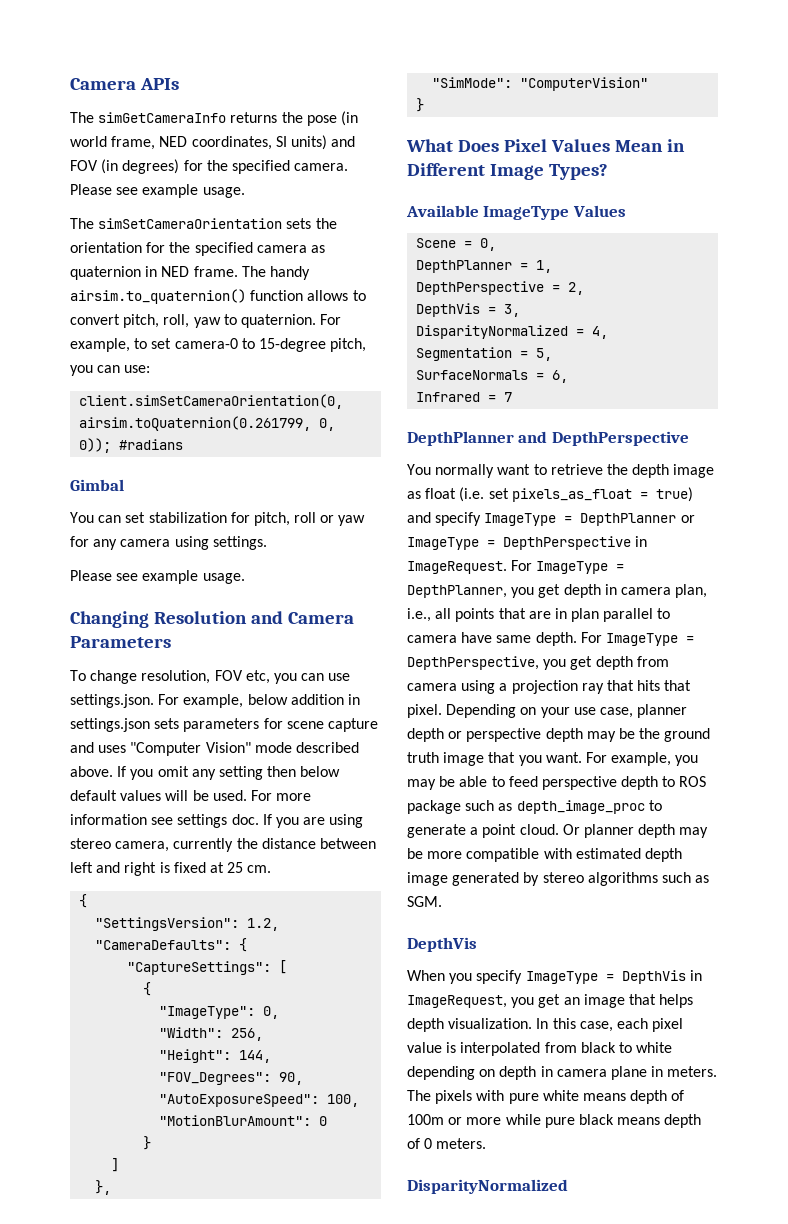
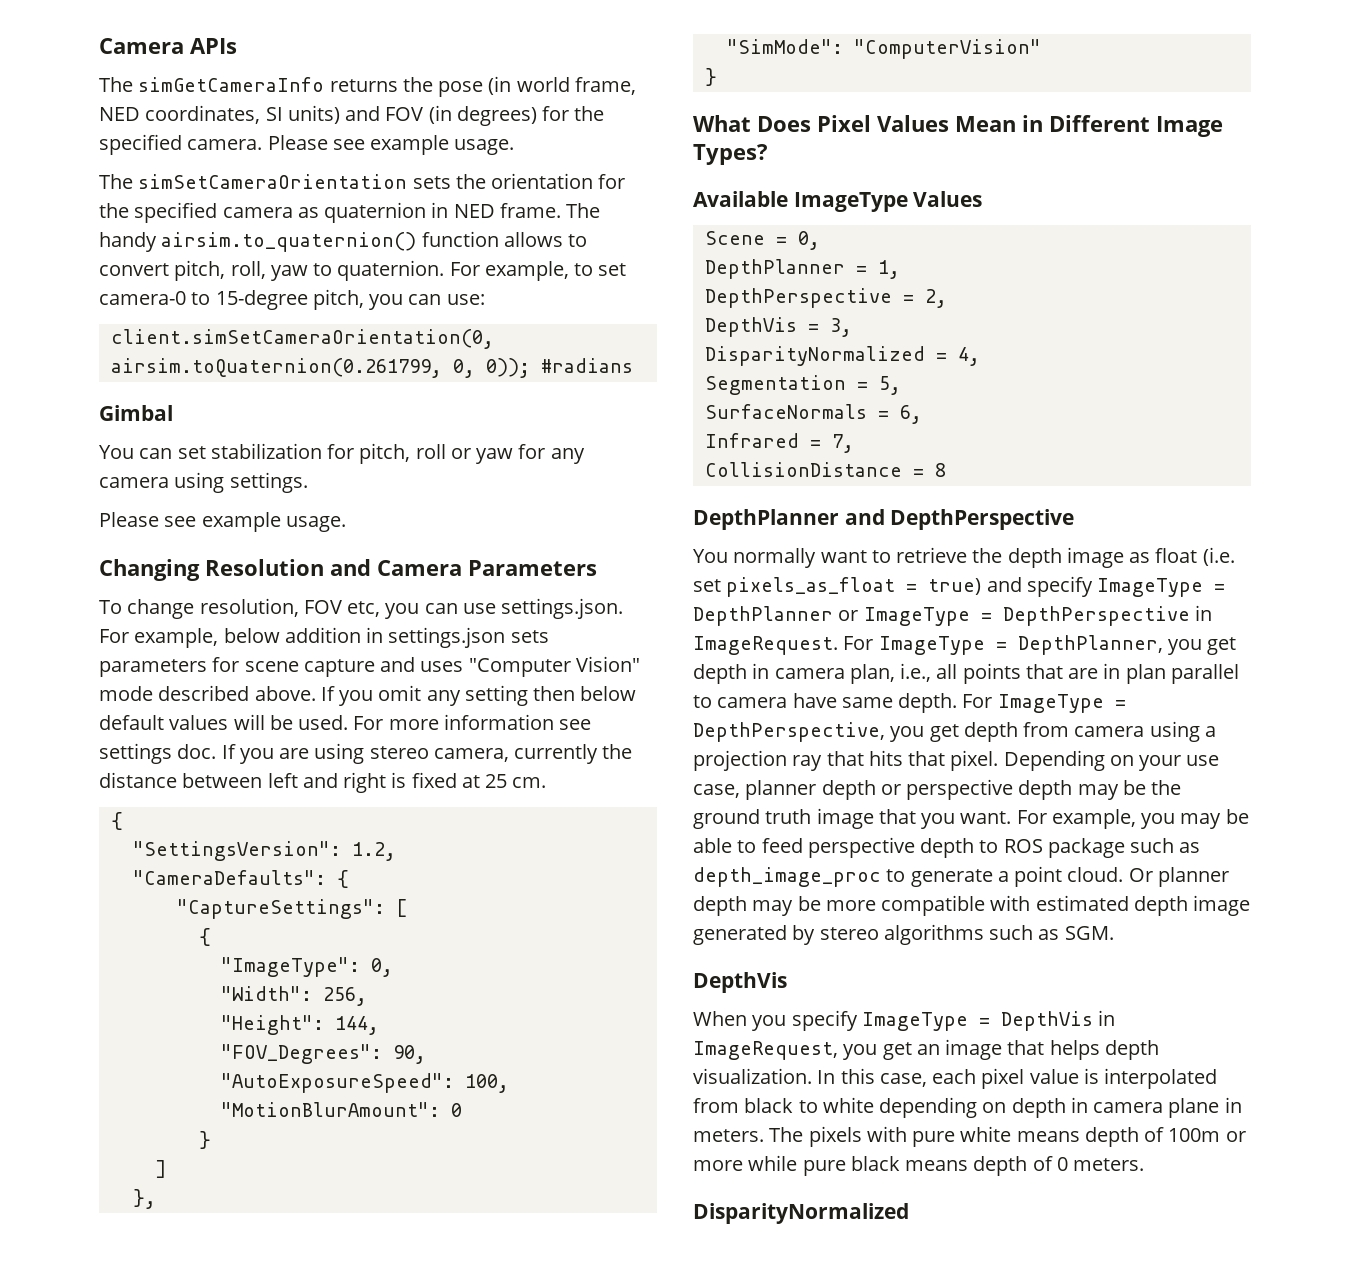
[504,392,513,402] 7 -> [831,434,854,453] [704,462,946,477] 7, // CollisionDistance = 8

